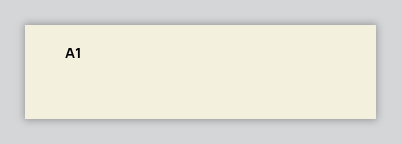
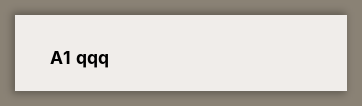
(82, 53) none -> [75,54,109,68] qqq

